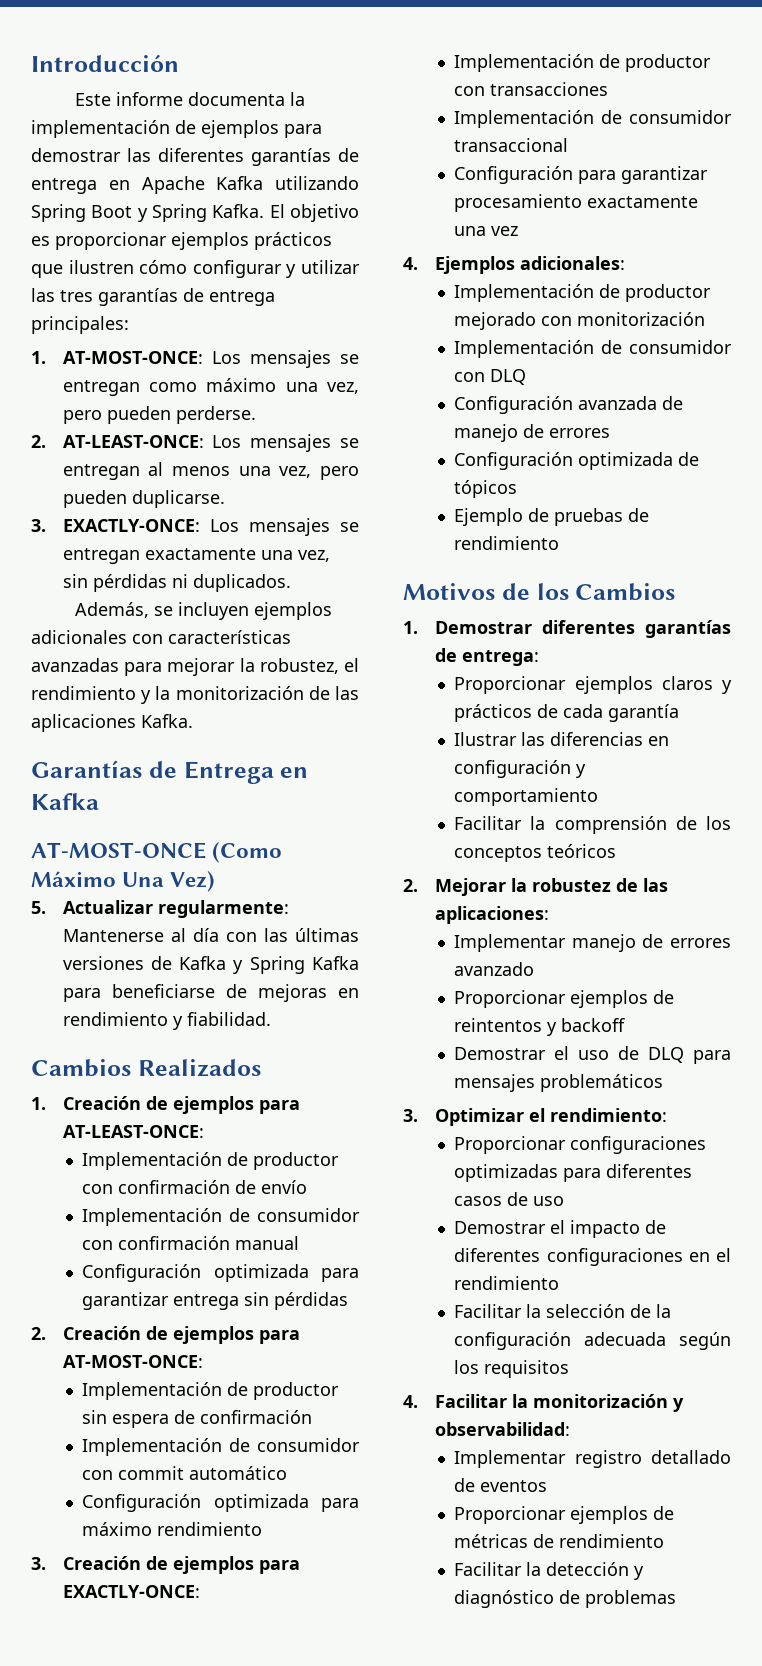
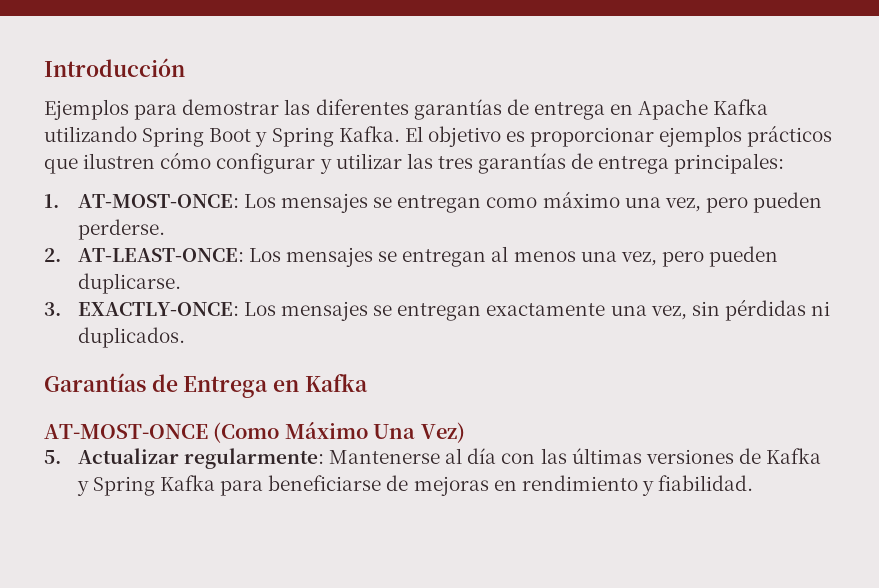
[74,92,305,106] [31,120,279,138] Este informe documenta la implementación de ejemplos -> [44,99,129,120] Ejemplos
[74,602,332,620] [31,630,291,644] [31,658,359,676] [31,686,359,704] [31,714,193,732] // Además, se incluyen ejemplos adicionales con características avanzadas para mejorar la robustez, el rendimiento y la monitorización de las aplicaciones Kafka. -> (185, 337) none
[31,1059,261,1077] [31,1096,300,1114] [62,1125,204,1138] [82,1152,340,1170] [82,1180,308,1194] [82,1208,360,1226] [82,1236,300,1250] [82,1264,360,1282] [82,1292,349,1310] [31,1326,300,1344] [62,1355,203,1368] [82,1382,340,1400] [82,1410,313,1428] [82,1438,360,1456] [82,1466,288,1480] [82,1494,360,1512] [82,1522,263,1536] [31,1556,300,1574] [62,1585,200,1598] [454,54,712,72] [454,82,609,96] [454,110,732,128] [454,138,569,152] [454,166,709,184] [454,194,699,212] [454,226,519,236] [403,256,625,274] [454,284,712,302] [454,312,706,330] [454,340,732,358] [454,369,527,385] [454,396,684,414] [454,424,611,442] [454,452,700,470] [454,480,518,498] [454,508,650,526] [454,536,560,550] [403,583,676,601] [403,620,731,638] [434,648,539,666] [454,676,732,694] [454,704,680,722] [454,732,670,746] [454,760,587,778] [454,788,599,806] [454,816,731,834] [454,844,617,862] [403,878,668,896] [434,906,549,924] [454,934,731,952] [454,962,535,976] [454,990,675,1008] [454,1018,626,1036] [454,1046,731,1064] [454,1074,664,1092] [403,1108,667,1126] [454,1136,707,1154] [454,1164,693,1182] [454,1192,565,1206] [454,1220,667,1238] [454,1248,731,1266] [454,1276,560,1290] [454,1304,672,1318] [454,1332,731,1350] [454,1360,570,1378] [403,1394,684,1412] [434,1422,570,1436] [454,1450,731,1468] [454,1478,548,1492] [454,1506,675,1524] [454,1534,665,1548] [454,1562,645,1580] [454,1590,677,1608] // Cambios Realizados // 1. Creación de ejemplos para AT-LEAST-ONCE: // Implementación de productor con confirmación de envío // Implementación de consumidor con confirmación manual // Configuración optimizada para garantizar entrega sin pérdidas // 2. Creación de ejemplos para AT-MOST-ONCE: // Implementación de productor sin espera de confirmación // Implementación de consumidor con commit automático // Configuración optimizada para máximo rendimiento // 3. Creación de ejemplos para EXACTLY-ONCE: // Implementación de productor con transacciones // Implementación de consumidor transaccional // Configuración para garantizar procesamiento exactamente una vez // 4. Ejemplos adicionales: // Implementación de productor mejorado con monitorización // Implementación de consumidor con DLQ // Configuración avanzada de manejo de errores // Configuración optimizada de tópicos // Ejemplo de pruebas de rendimiento // Motivos de los Cambios // 1. Demostrar diferentes garantías de entrega: // Proporcionar ejemplos claros y prácticos de cada garantía // Ilustrar las diferencias en configuración y comportamiento // Facilitar la comprensión de los conceptos teóricos // 2. Mejorar la robustez de las aplicaciones: // Implementar manejo de errores avanzado // Proporcionar ejemplos de reintentos y backoff // Demostrar el uso de DLQ para mensajes problemáticos // 3. Optimizar el rendimiento: // Proporcionar configuraciones optimizadas para diferentes casos de uso // Demostrar el impacto de diferentes configuraciones en el rendimiento // Facilitar la selección de la configuración adecuada según los requisitos // 4. Facilitar la monitorización y observabilidad: // Implementar registro detallado de eventos // Proporcionar ejemplos de métricas de rendimiento // Facilitar la detección y diagnóstico de problemas -> (754, 483) none

